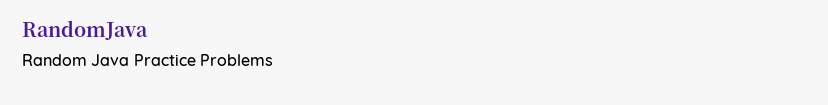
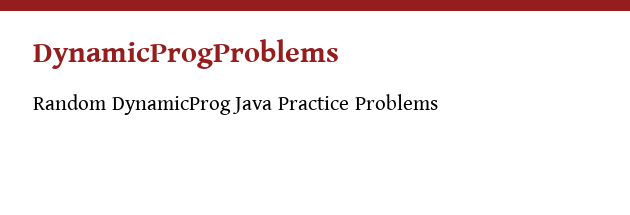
[22,20,148,40] RandomJava -> [33,39,339,69] DynamicProgProblems
(87, 60) none -> [111,96,231,115] DynamicProg

